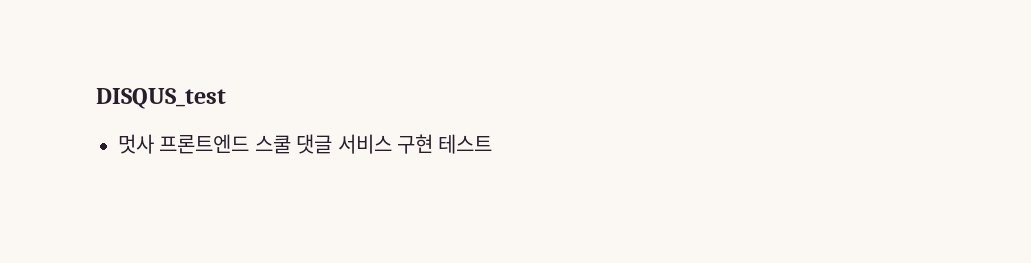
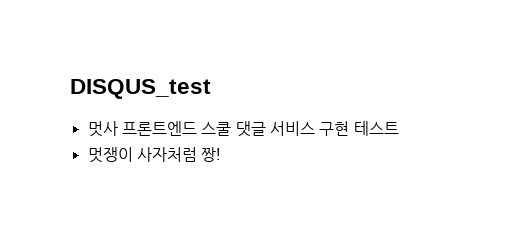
(493, 144) none -> [87,147,221,163] // 멋쟁이 사자처럼 짱!

